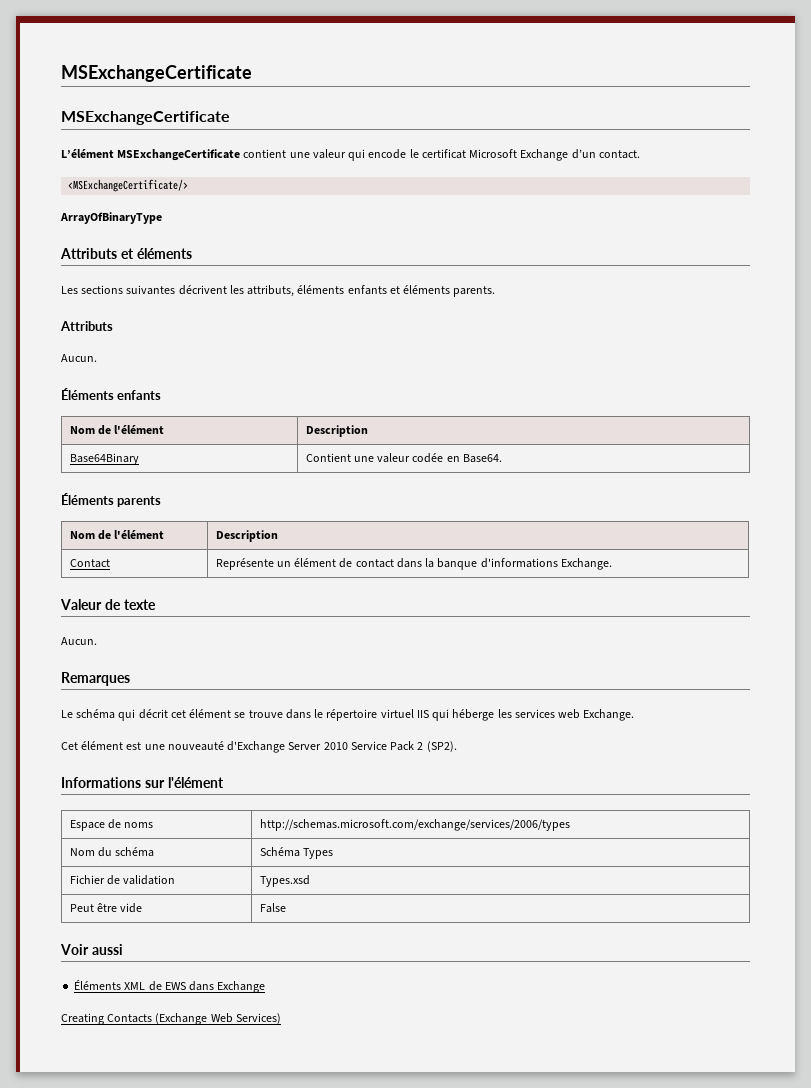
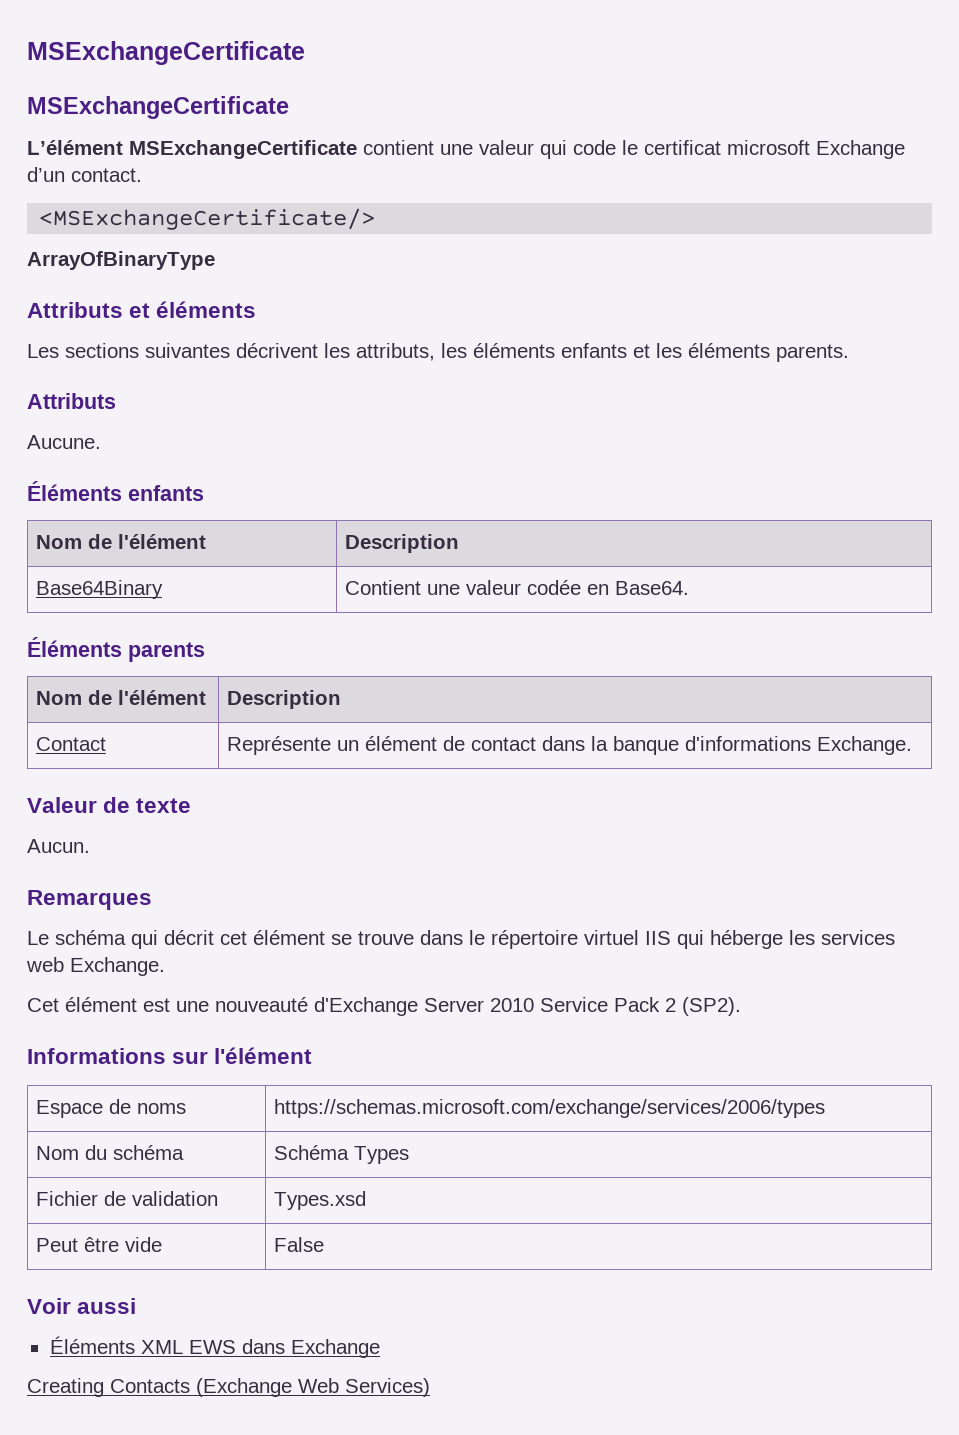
[368,149,407,159] encode -> [573,140,616,155] code
[469,149,518,158] Microsoft -> [727,140,810,155] microsoft
(295, 291) none -> [441,343,467,358] les
(400, 290) none -> [656,343,682,358] les
[61,354,97,362] Aucun. -> [27,435,101,449] Aucune.
[259,819,570,831] http://schemas.microsoft.com/exchange/services/2006/types -> [274,1099,826,1118] https://schemas.microsoft.com/exchange/services/2006/types
[148,981,162,991] de -> (183, 1347) none

